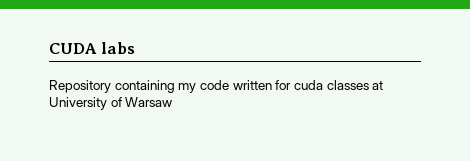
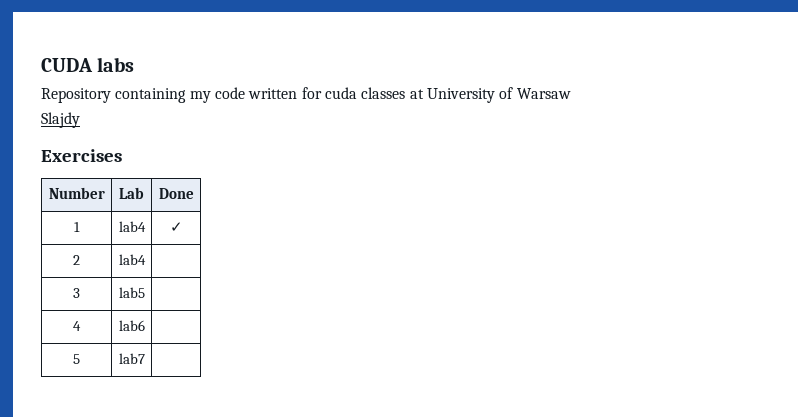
(173, 102) none -> [41,112,80,128] [41,149,122,162] [48,187,105,199] [119,187,144,199] [158,188,194,199] [74,222,80,232] [118,221,146,232] [169,222,183,232] [73,255,80,265] [118,254,146,265] [73,288,80,298] [118,287,145,298] [73,321,81,331] [118,320,145,331] [73,354,80,364] [118,353,145,364] // Slajdy // Exercises // Number | Lab | Done // 1 | lab4 | ✓ // 2 | lab4 | // 3 | lab5 | // 4 | lab6 | // 5 | lab7 |

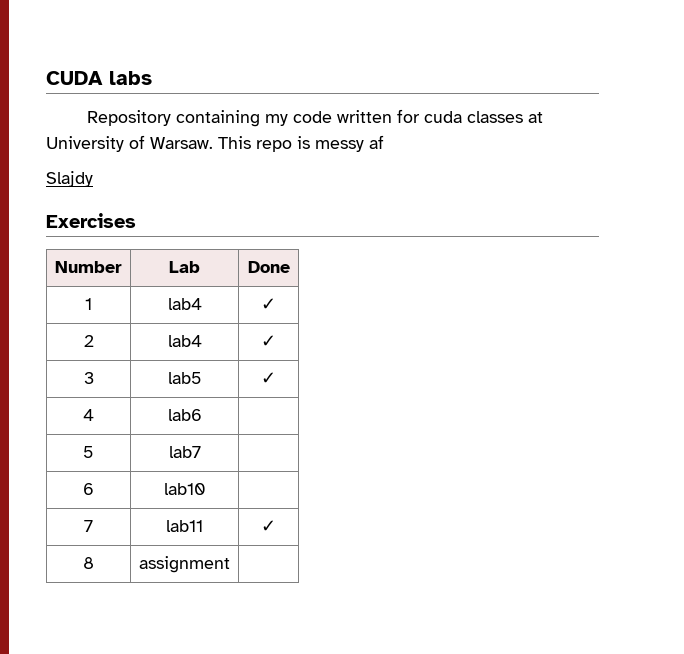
[516,88,571,99] Warsaw -> [150,135,384,152] Warsaw. This repo is messy af
(146, 259) none -> [261,335,276,347] ✓
(145, 292) none -> [261,372,276,384] ✓
(145, 358) none -> [83,483,94,495] [163,483,206,495] [84,520,93,532] [166,520,203,532] [261,520,276,532] [83,557,94,569] [139,556,230,573] // 6 | lab10 | // 7 | lab11 | ✓ // 8 | assignment |

